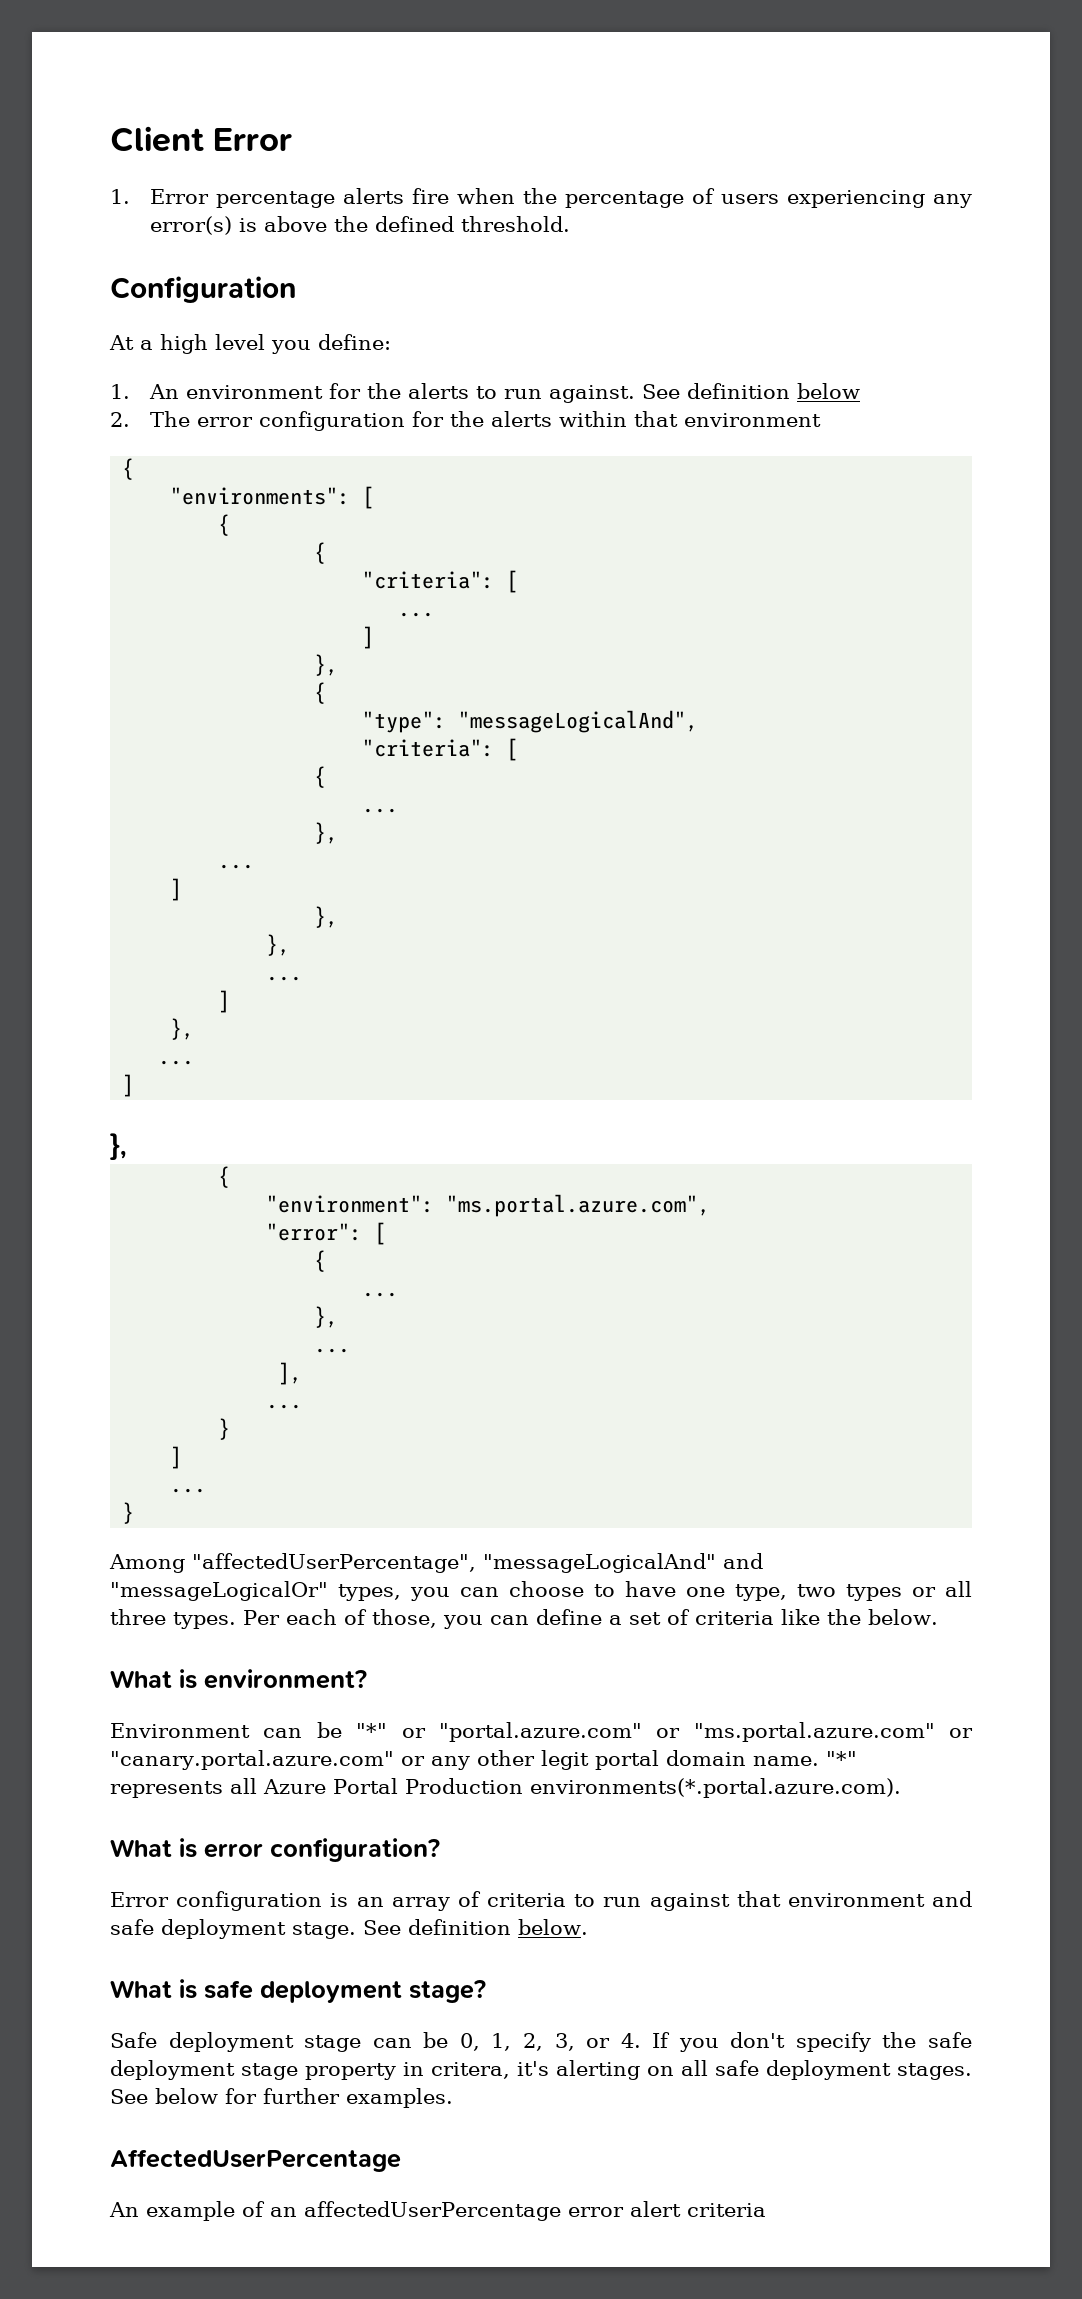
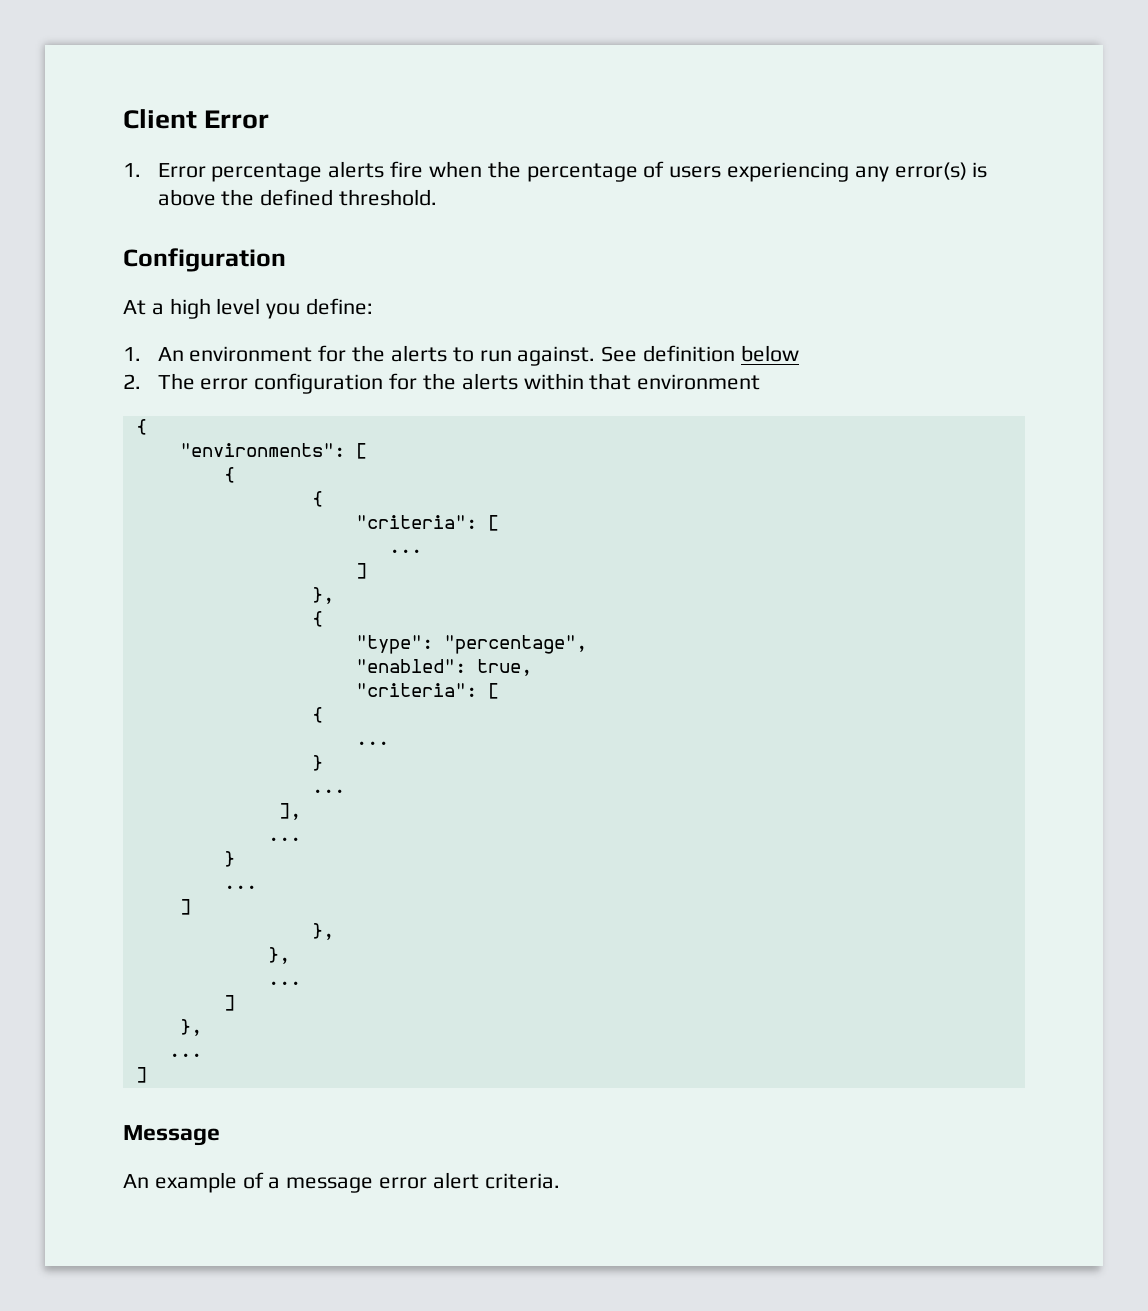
[458,710,699,733] "messageLogicalAnd", -> [443,635,587,654] [355,659,532,676] "percentage", // "enabled": true,
[314,822,339,844] }, -> [311,755,323,771] [311,789,345,793] [278,803,301,820] [267,837,301,841] [223,851,235,867] } // ... // ], // ... // }
[110,1133,127,1160] [218,1166,231,1188] [266,1194,711,1217] [266,1222,387,1245] [314,1250,327,1272] [362,1292,399,1297] [314,1306,339,1328] [314,1348,351,1353] [278,1362,303,1385] [266,1404,303,1409] [218,1418,231,1440] [170,1446,183,1469] [170,1488,207,1493] [122,1502,135,1524] [109,1553,763,1573] [110,1581,972,1601] [110,1609,938,1629] [110,1669,367,1689] [110,1722,973,1742] [110,1750,857,1770] [110,1778,901,1798] [110,1838,440,1862] [110,1891,972,1911] [110,1919,588,1939] [110,1979,486,2003] [110,2032,972,2052] [110,2060,972,2080] [110,2088,453,2108] [110,2149,401,2172] }, // { // "environment": "ms.portal.azure.com", // "error": [ // { // ... // }, // ... // ], // ... // } // ] // ... // } // Among "affectedUserPercentage", "messageLogicalAnd" and "messageLogicalOr" types, you can choose to have one type, two types or all three types. Per each of those, you can define a set of criteria like the below. // What is environment? // Environment can be "*" or "portal.azure.com" or "ms.portal.azure.com" or "canary.portal.azure.com" or any other legit portal domain name. "*" represents all Azure Portal Production environments(*.portal.azure.com). // What is error configuration? // Error configuration is an array of criteria to run against that environment and safe deployment stage. See definition below. // What is safe deployment stage? // Safe deployment stage can be 0, 1, 2, 3, or 4. If you don't specify the safe deployment stage property in critera, it's alerting on all safe deployment stages. See below for further examples. // AffectedUserPercentage -> [123,1125,220,1146] Message
[270,2201,561,2221] an affectedUserPercentage -> [268,1177,374,1193] a message
[686,2203,766,2217] criteria -> [484,1173,560,1189] criteria.

